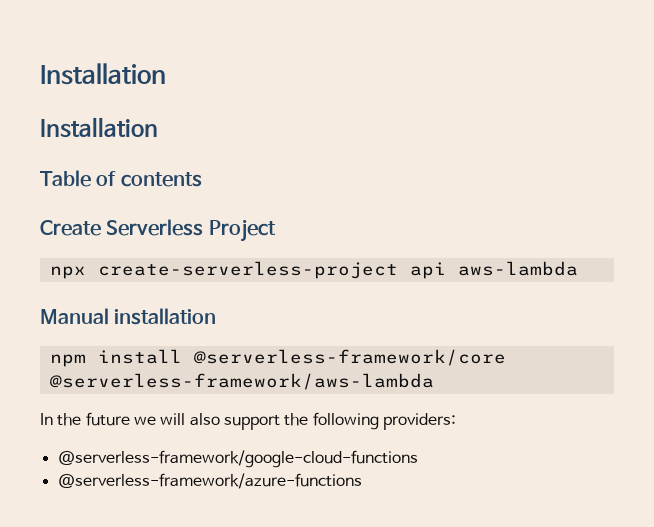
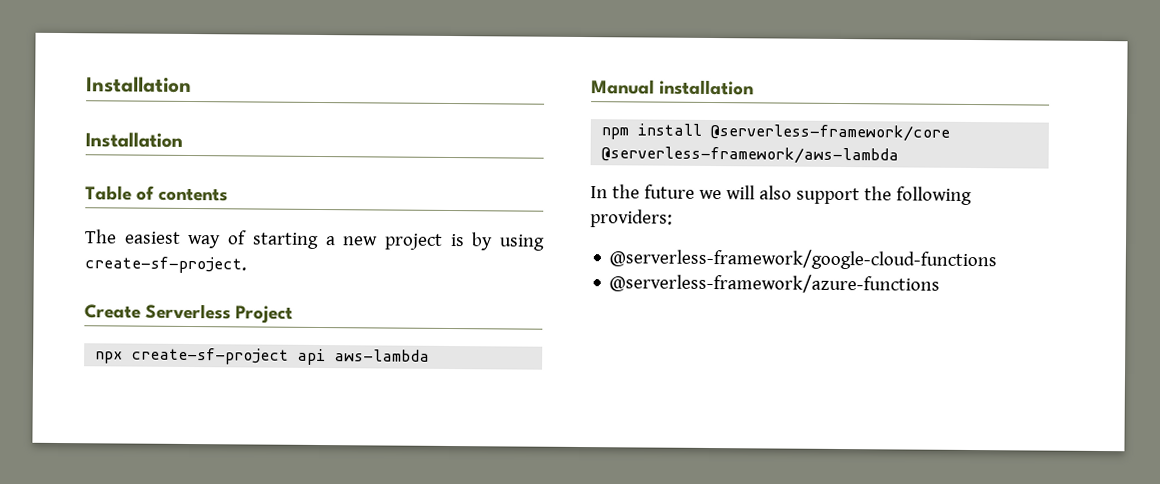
(202, 179) none -> [84,229,545,251] [84,256,247,274] // The easiest way of starting a new project is by using create-sf-project.
[97,261,398,279] create-serverless-project -> [131,347,290,365] create-sf-project

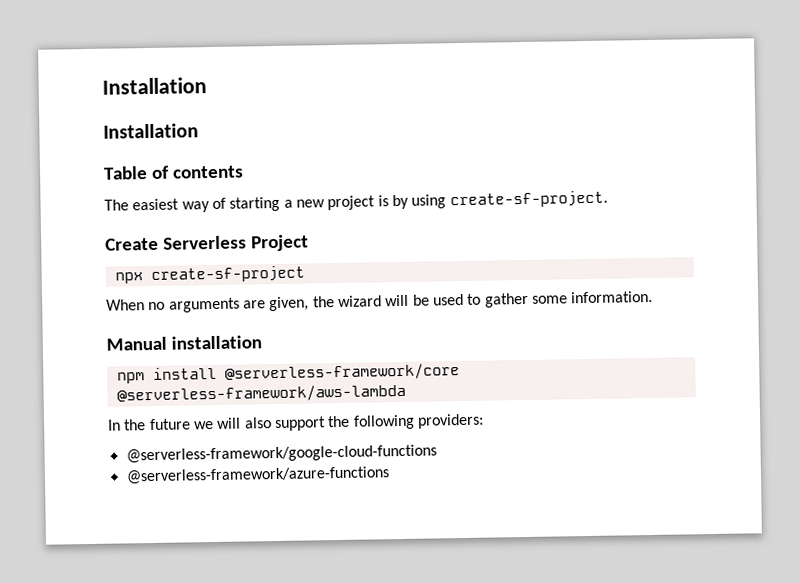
[297,348,431,366] api aws-lambda -> [106,290,654,313] // When no arguments are given, the wizard will be used to gather some information.

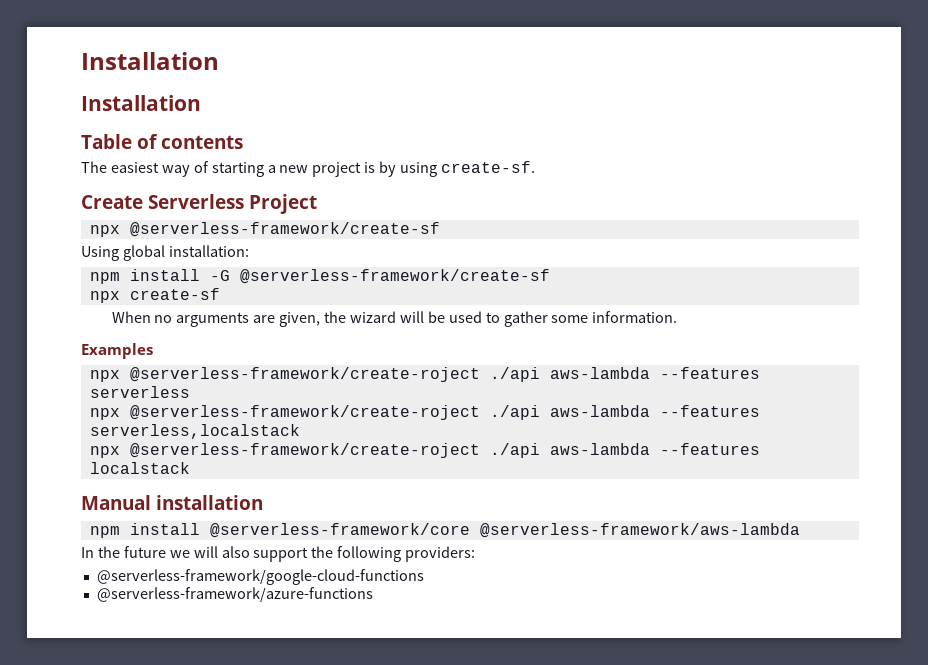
[449,190,608,209] create-sf-project. -> [441,161,536,173] create-sf.
[150,265,305,283] create-sf-project -> [129,222,440,237] [81,245,249,261] [89,269,550,284] [89,288,220,303] @serverless-framework/create-sf // Using global installation: // npm install -G @serverless-framework/create-sf // npx create-sf
(654, 297) none -> [81,343,153,359] [89,367,760,382] [89,386,190,398] [89,405,760,420] [89,424,300,439] [89,443,760,458] [89,462,190,474] // Examples // npx @serverless-framework/create-roject ./api aws-lambda --features serverless // npx @serverless-framework/create-roject ./api aws-lambda --features serverless,localstack // npx @serverless-framework/create-roject ./api aws-lambda --features localstack

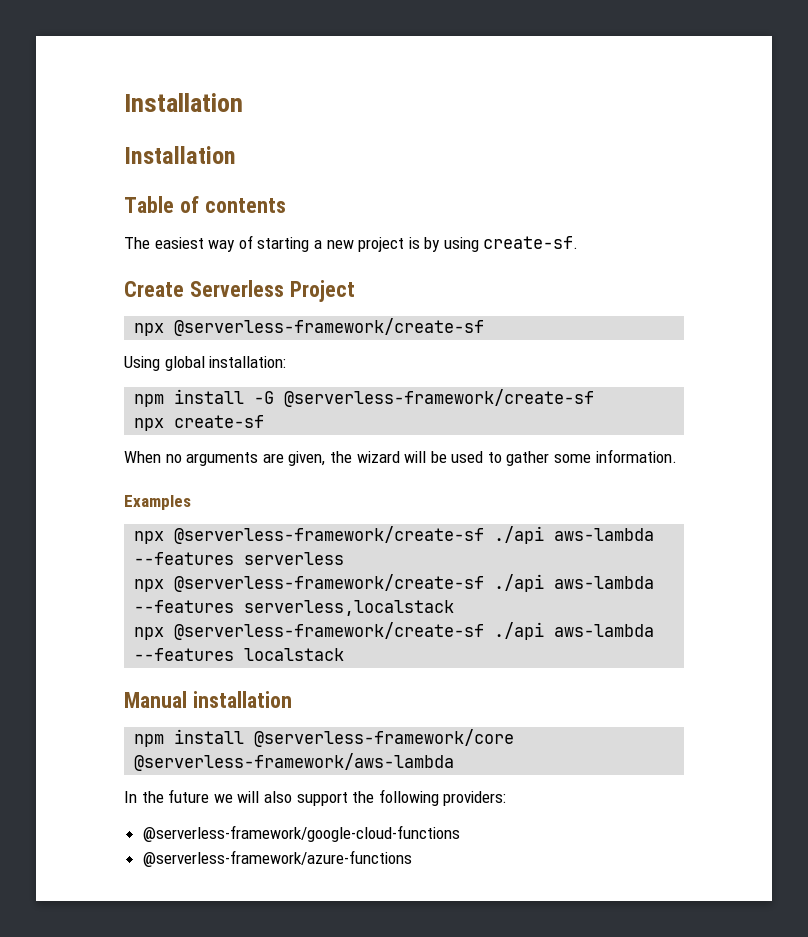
[129,367,480,382] @serverless-framework/create-roject -> [174,526,485,544] @serverless-framework/create-sf
[129,405,480,420] @serverless-framework/create-roject -> [174,574,485,592] @serverless-framework/create-sf
[129,443,480,458] @serverless-framework/create-roject -> [174,622,485,640] @serverless-framework/create-sf

